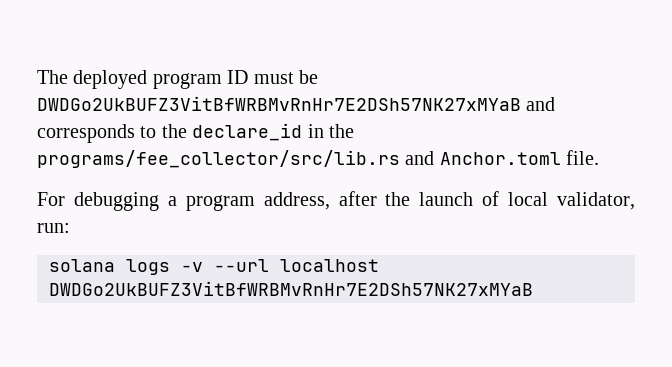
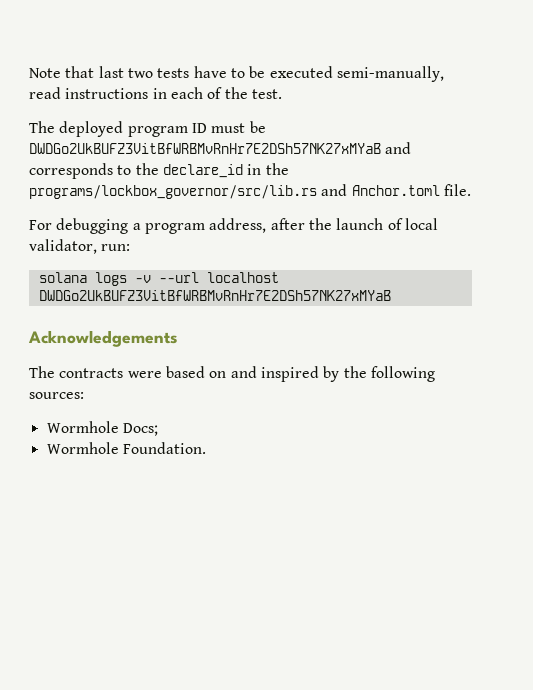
(37, 77) none -> [29,66,444,82] [29,87,282,99] Note that last two tests have to be executed semi-manually, read instructions in each of the test. //
[37,150,400,168] programs/fee_collector/src/lib.rs -> [29,185,317,199] programs/lockbox_governor/src/lib.rs
(533, 288) none -> [28,330,178,347] [29,366,435,382] [29,392,84,399] [46,421,158,436] [46,442,206,454] // Acknowledgements // The contracts were based on and inspired by the following sources: // Wormhole Docs; // Wormhole Foundation.

